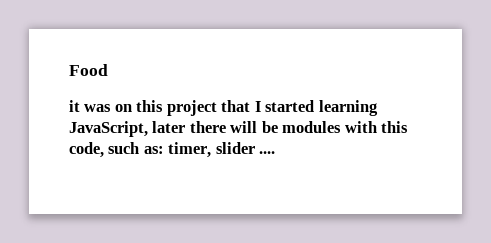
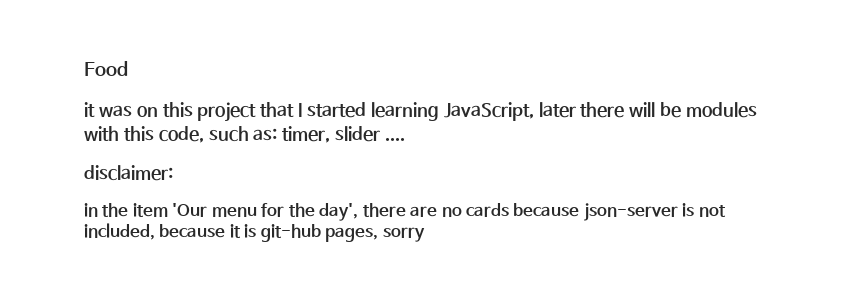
(276, 152) none -> [84,165,173,181] [84,203,726,221] [84,223,425,242] // disclaimer: // in the item 'Our menu for the day', there are no cards because json-server is not included, because it is git-hub pages, sorry

